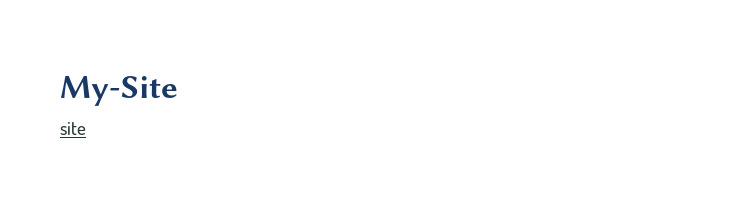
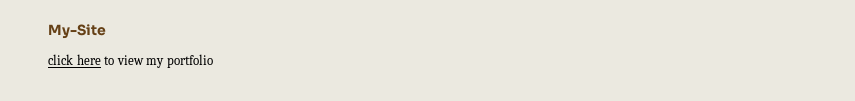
[60,122,86,135] site -> [48,54,213,68] click here to view my portfolio

